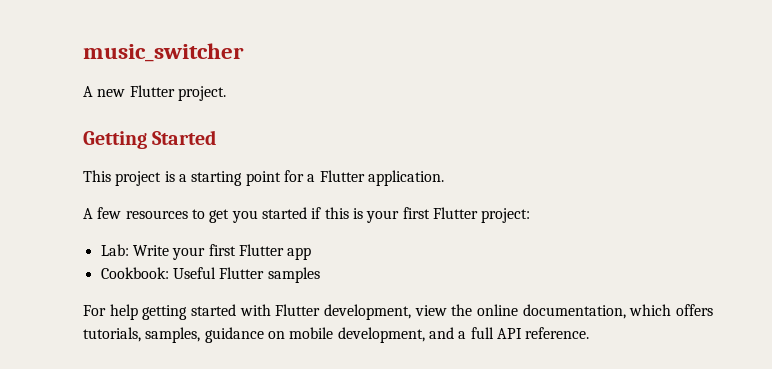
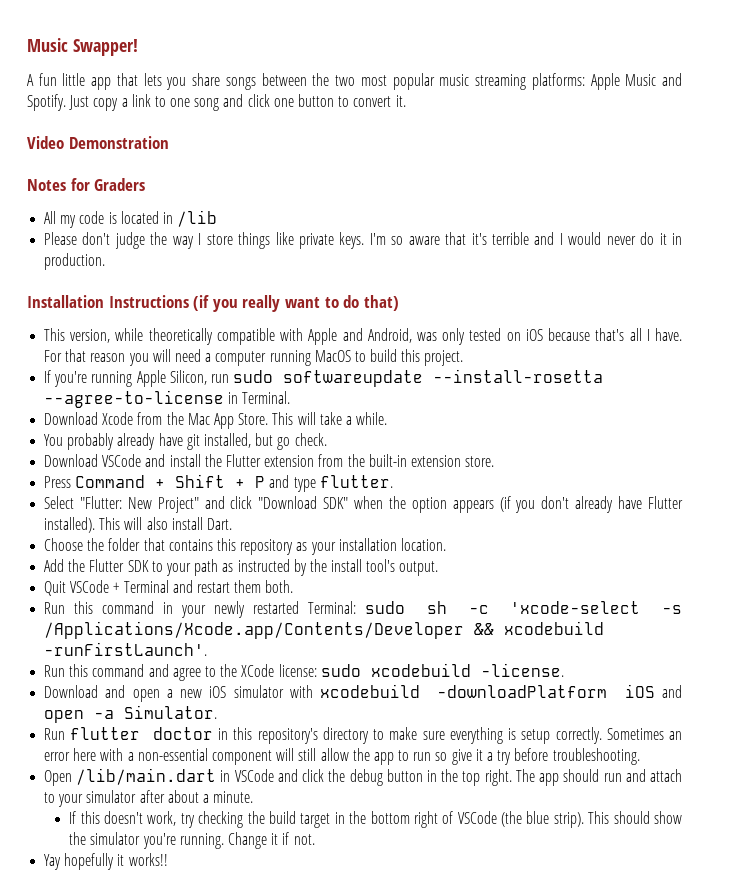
[83,43,244,62] [83,85,226,101] [83,130,217,149] [83,170,444,186] [83,207,531,223] [100,244,312,260] [100,267,320,283] [83,304,713,320] [83,327,590,343] music_switcher // A new Flutter project. // Getting Started // This project is a starting point for a Flutter application. // A few resources to get you started if this is your first Flutter project: // Lab: Write your first Flutter app // Cookbook: Useful Flutter samples // For help getting started with Flutter development, view the online documentation, which offers tutorials, samples, guidance on mobile development, and a full API reference. -> [27,38,138,56] [27,73,682,90] [27,94,406,111] [27,136,169,149] [27,178,146,191] [44,210,218,228] [44,232,683,249] [44,253,106,270] [27,295,399,312] [44,328,682,345] [44,349,464,366] [44,369,604,387] [44,390,291,408] [44,412,388,429] [44,433,327,450] [44,454,495,467] [44,474,393,492] [44,496,683,513] [44,517,232,533] [44,538,446,555] [44,559,439,576] [44,580,294,596] [44,601,682,618] [44,621,605,639] [44,642,208,656] [44,663,564,681] [44,684,683,702] [44,705,218,723] [44,727,683,744] [44,748,640,765] [44,768,682,786] [44,790,254,807] [69,811,682,828] [69,832,315,849] [44,853,168,870] Music Swapper! // A fun little app that lets you share songs between the two most popular music streaming platforms: Apple Music and Spotify. Just copy a link to one song and click one button to convert it. // Video Demonstration // Notes for Graders // All my code is located in /lib // Please don't judge the way I store things like private keys. I'm so aware that it's terrible and I would never do it in production. // Installation Instructions (if you really want to do that) // This version, while theoretically compatible with Apple and Android, was only tested on iOS because that's all I have. For that reason you will need a computer running MacOS to build this project. // If you're running Apple Silicon, run sudo softwareupdate --install-rosetta --agree-to-license in Terminal. // Download Xcode from the Mac App Store. This will take a while. // You probably already have git installed, but go check. // Download VSCode and install the Flutter extension from the built-in extension store. // Press Command + Shift + P and type flutter. // Select "Flutter: New Project" and click "Download SDK" when the option appears (if you don't already have Flutter installed). This will also install Dart. // Choose the folder that contains this repository as your installation location. // Add the Flutter SDK to your path as instructed by the install tool's output. // Quit VSCode + Terminal and restart them both. // Run this command in your newly restarted Terminal: sudo sh -c 'xcode-select -s /Applications/Xcode.app/Contents/Developer && xcodebuild -runFirstLaunch'. // Run this command and agree to the XCode license: sudo xcodebuild -license. // Download and open a new iOS simulator with xcodebuild -downloadPlatform iOS and open -a Simulator. // Run flutter doctor in this repository's directory to make sure everything is setup correctly. Sometimes an error here with a non-essential component will still allow the app to run so give it a try before troubleshooting. // Open /lib/main.dart in VSCode and click the debug button in the top right. The app should run and attach to your simulator after about a minute. // If this doesn't work, try checking the build target in the bottom right of VSCode (the blue strip). This should show the simulator you're running. Change it if not. // Yay hopefully it works!!

